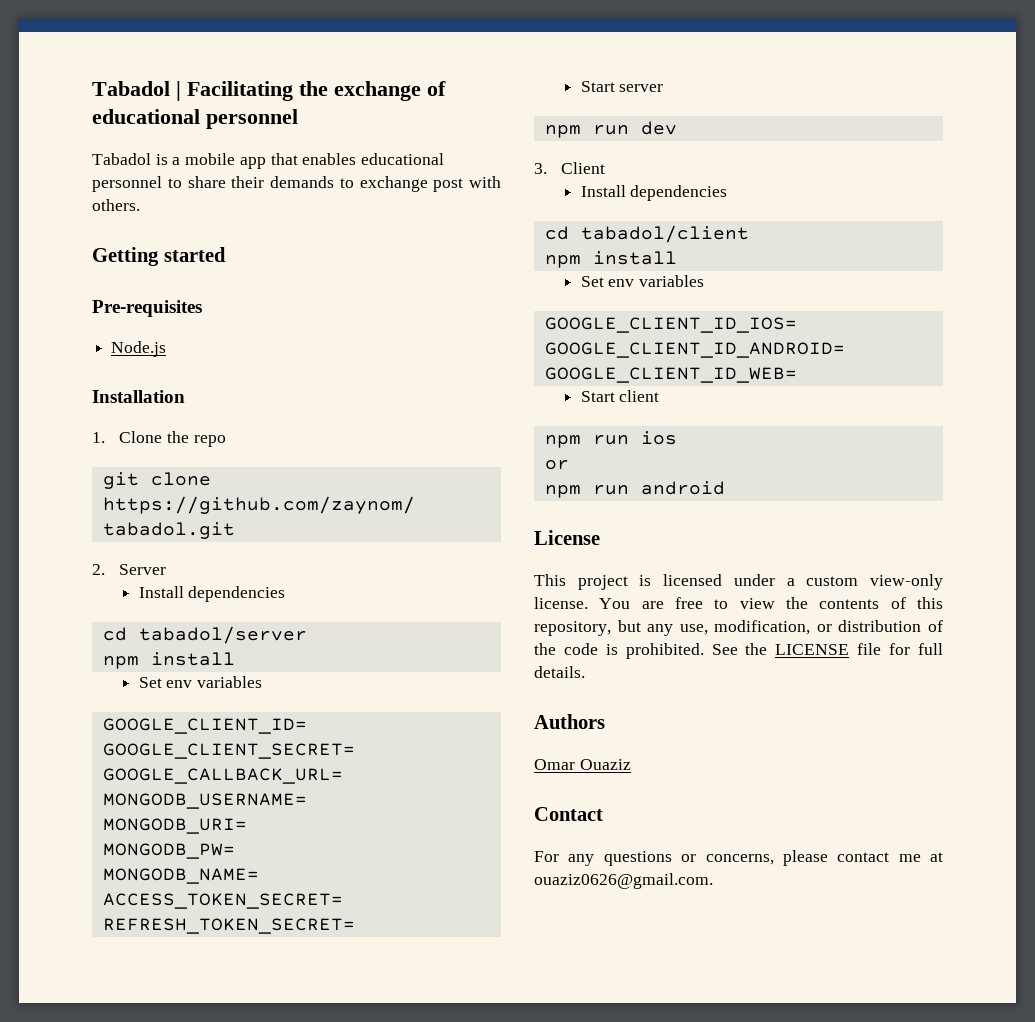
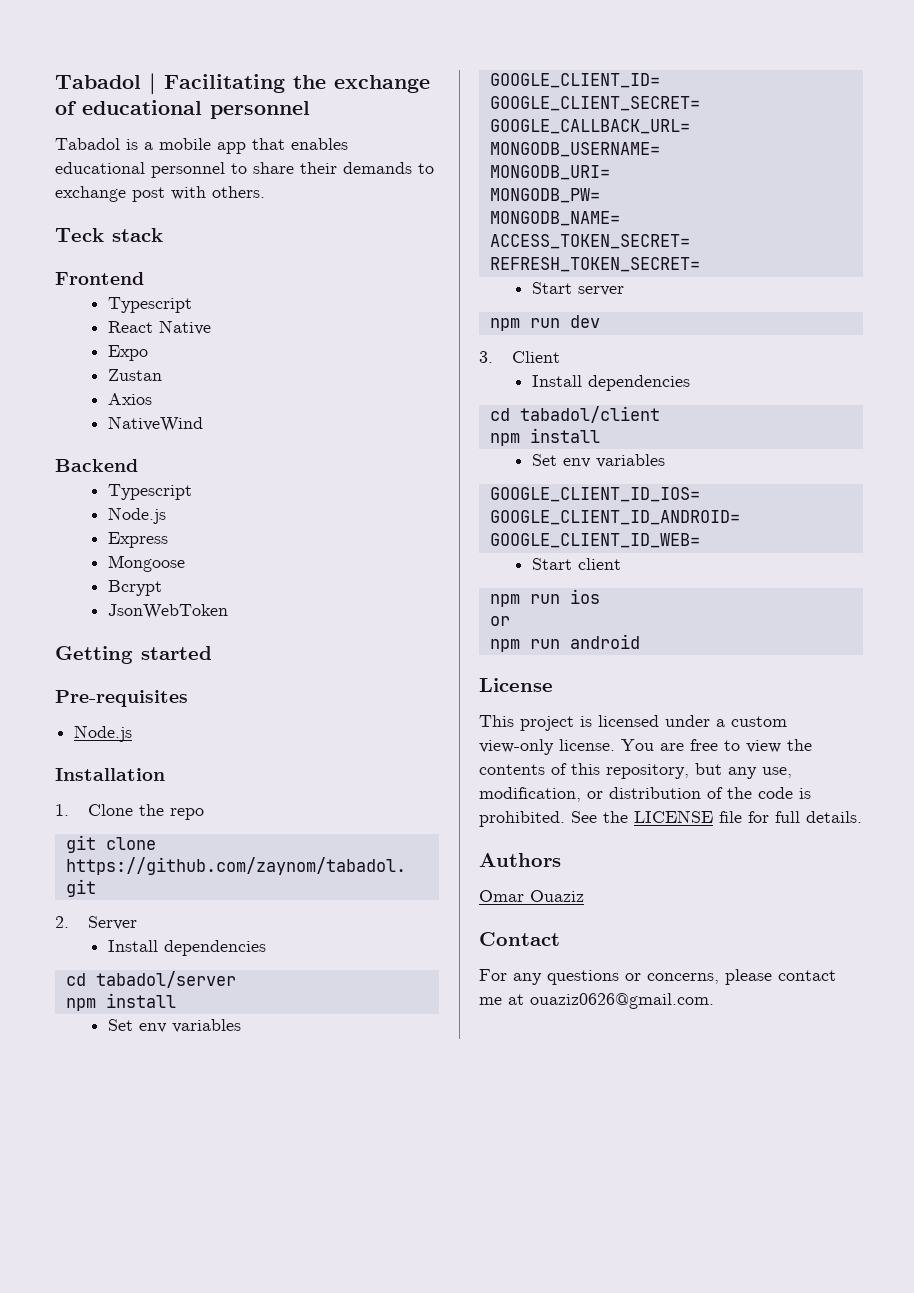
(140, 205) none -> [55,228,163,242] [55,272,144,285] [107,297,192,313] [107,320,211,335] [107,345,148,361] [107,369,162,381] [107,393,152,405] [107,416,203,432] [55,459,138,472] [107,484,192,500] [107,507,166,524] [107,532,168,548] [107,555,185,572] [107,580,162,596] [107,604,228,619] // Teck stack // Frontend // Typescript // React Native // Expo // Zustan // Axios // NativeWind // Backend // Typescript // Node.js // Express // Mongoose // Bcrypt // JsonWebToken

